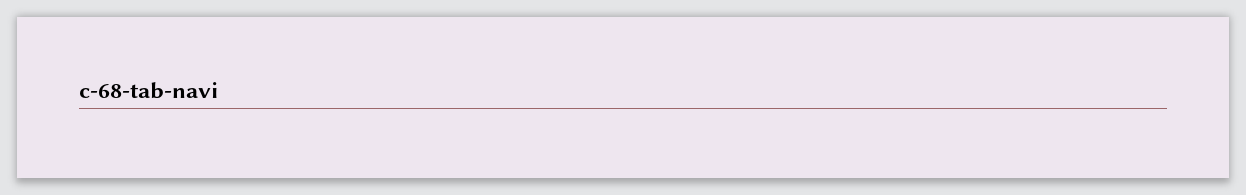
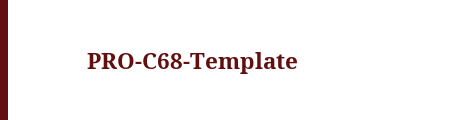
[79,82,218,99] c-68-tab-navi -> [87,52,298,74] PRO-C68-Template

